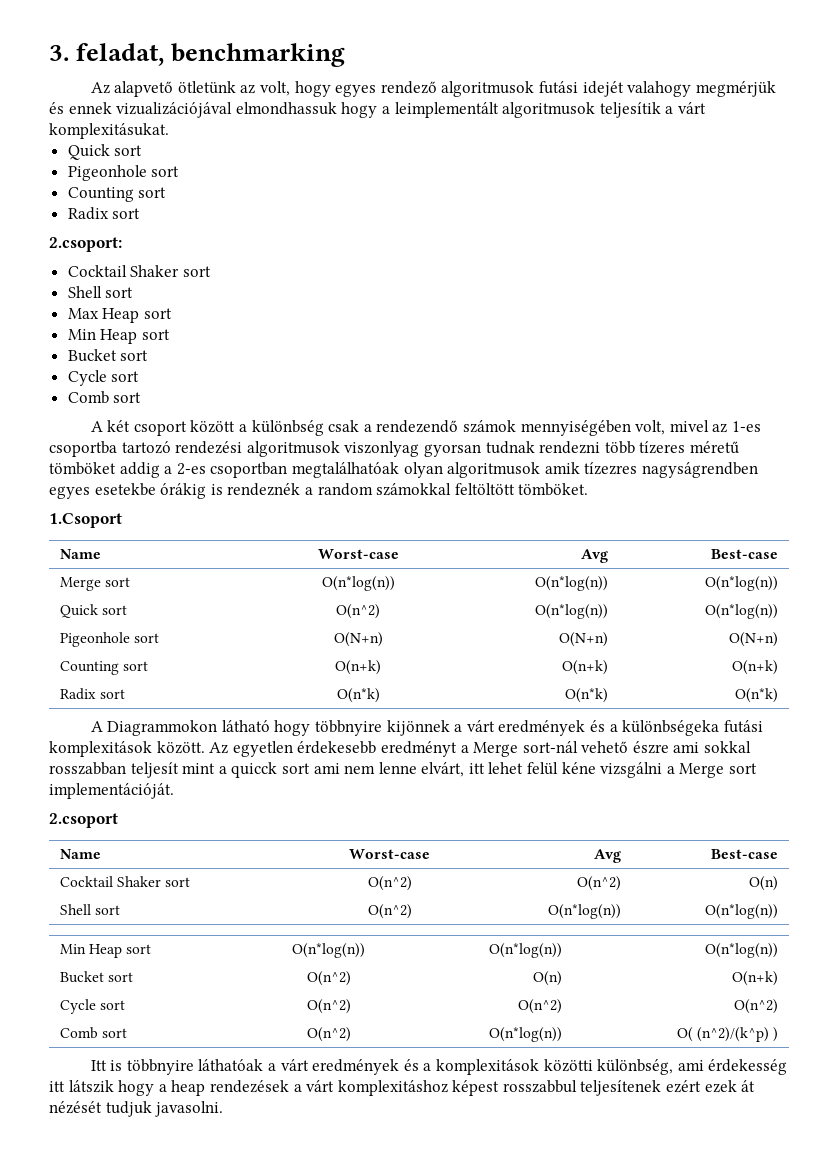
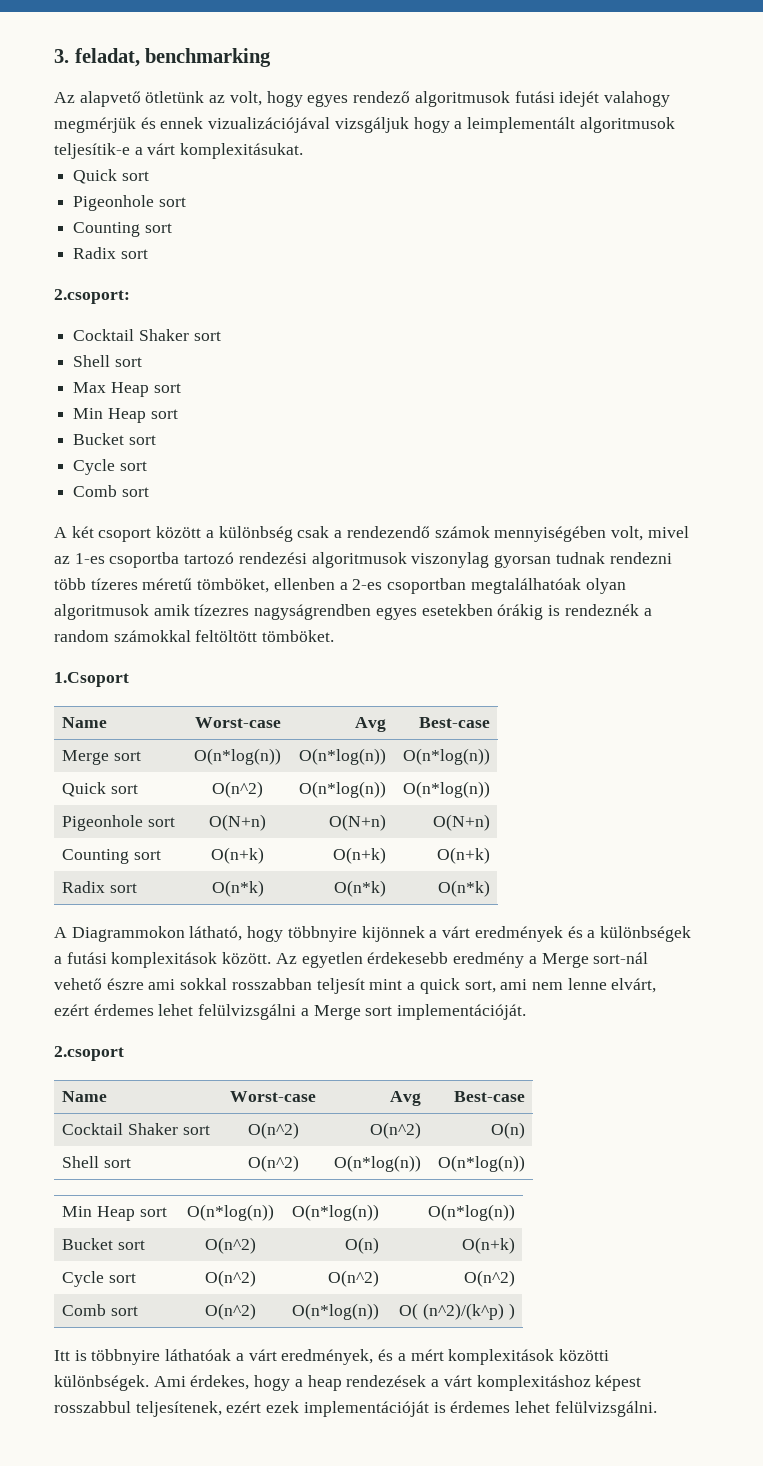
[235,102,337,115] elmondhassuk -> [334,117,409,133] vizsgáljuk
[599,102,661,118] teljesítik -> [54,143,130,159] teljesítik-e
[344,441,420,457] viszonlyag -> [411,552,490,568] viszonylag
[49,462,160,478] tömböket addig -> [197,578,335,593] tömböket, ellenben
[94,483,156,496] esetekbe -> [421,604,493,616] esetekben
[221,720,270,732] látható -> [189,926,243,941] látható,
[622,720,720,736] különbségeka -> [599,926,691,942] [54,956,62,964] különbségek a
[380,741,457,757] eredményt -> [453,952,525,968] eredmény
[231,762,310,778] quicck sort -> [419,978,496,994] quick sort,
[468,762,663,778] itt lehet felül kéne vizsgálni -> [54,1004,297,1020] ezért érdemes lehet felülvizsgálni
[312,1059,432,1075] eredmények és a -> [281,1349,444,1365] eredmények, és a mért
[597,1059,788,1075] [49,1080,114,1093] különbség, ami érdekesség itt látszik -> [54,1375,250,1391] különbségek. Ami érdekes,
[580,1080,662,1096] teljesítenek -> [135,1401,222,1417] teljesítenek,
[741,1080,756,1092] [49,1101,224,1117] át nézését tudjuk javasolni. -> [303,1401,657,1417] implementációját is érdemes lehet felülvizsgálni.

